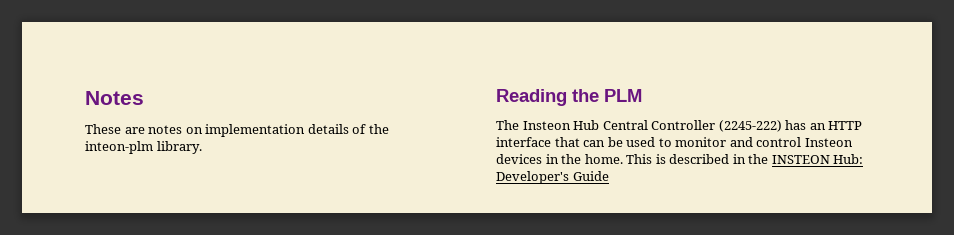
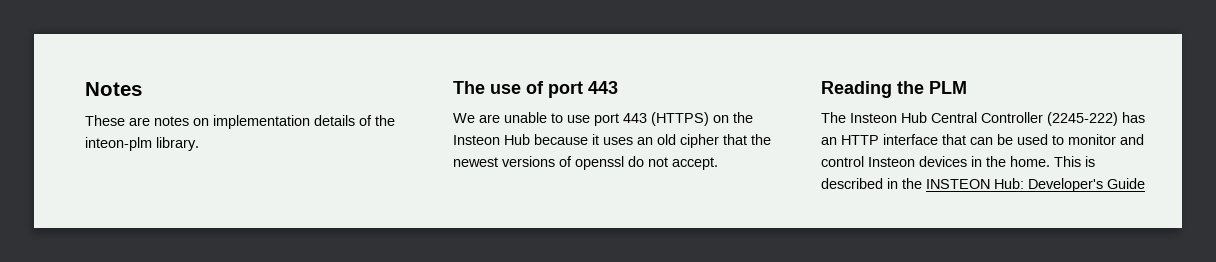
(202, 147) none -> [453,81,618,98] [453,112,753,126] [453,134,771,148] [453,156,718,170] // The use of port 443 // We are unable to use port 443 (HTTPS) on the Insteon Hub because it uses an old cipher that the newest versions of openssl do not accept.

